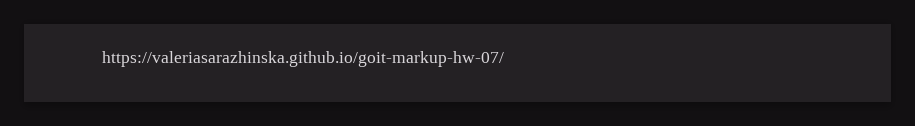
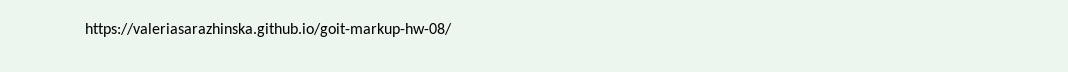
[102,51,504,67] https://valeriasarazhinska.github.io/goit-markup-hw-07/ -> [85,23,452,37] https://valeriasarazhinska.github.io/goit-markup-hw-08/

